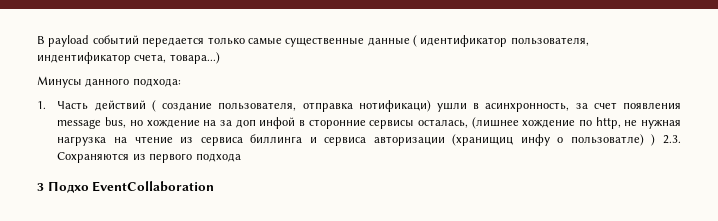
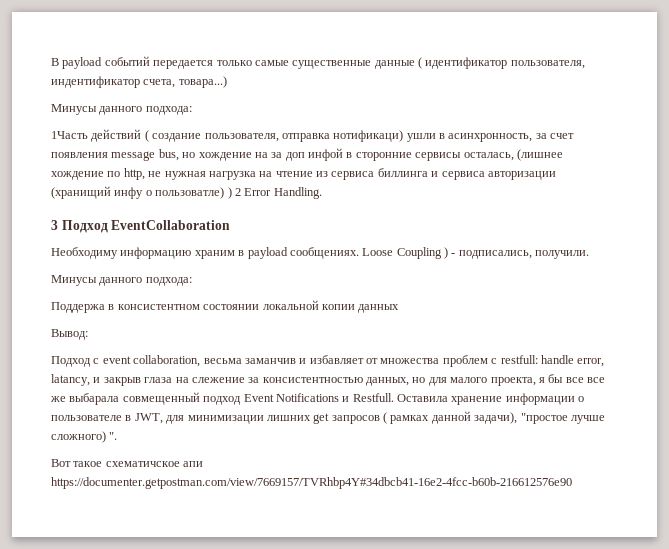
[37,101,89,110] 1. Часть -> [51,131,88,139] 1Часть
[452,134,514,146] (хранищиц -> [51,186,111,199] (хранищий
[662,135,681,144] [57,152,241,163] 2.3. Сохраняются из первого подхода -> [234,187,322,199] 2 Error Handling.
[47,181,89,193] Подхо -> [61,220,108,233] Подход
(215, 186) none -> [51,247,590,259] [51,275,192,286] [51,300,400,313] [51,329,88,340] [51,355,605,367] [51,374,605,386] [50,392,585,405] [51,411,605,424] [51,431,118,443] [51,459,204,467] [51,477,572,489] // Необходиму информацию храним в payload сообщениях. Loose Coupling ) - подписались, получили. // Минусы данного подхода: // Поддержа в консистентном состоянии локальной копии данных // Вывод: // Подход с event collaboration, весьма заманчив и избавляет от множества проблем c restfull: handle error, latancy, и закрыв глаза на слежение за консистентностью данных, но для малого проекта, я бы все все же выбарала совмещенный подход Event Notifications и Restfull. Оставила хранение информации о пользователе в JWT, для минимизации лишних get запросов ( рамках данной задачи), "простое лучше сложного) ". // Вот такое схематичское апи https://documenter.getpostman.com/view/7669157/TVRhbp4Y#34dbcb41-16e2-4fcc-b60b-216612576e90

